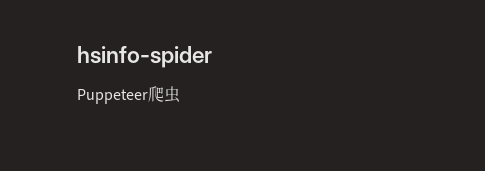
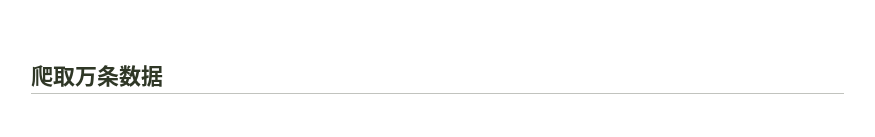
[77,46,212,68] [77,86,180,104] hsinfo-spider // Puppeteer爬虫 -> [31,65,163,87] 爬取万条数据

